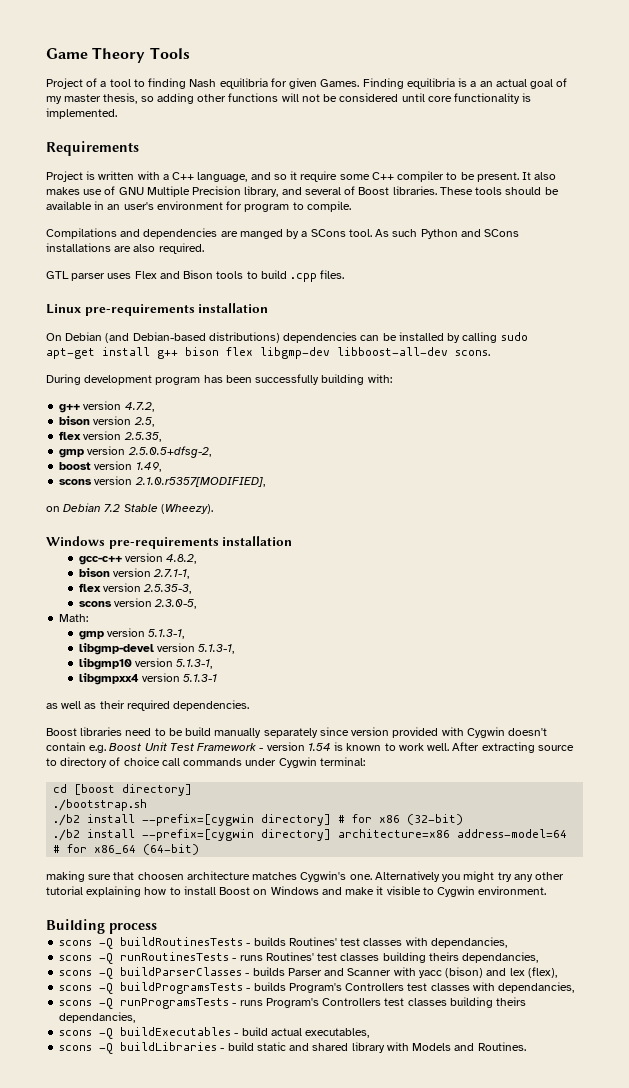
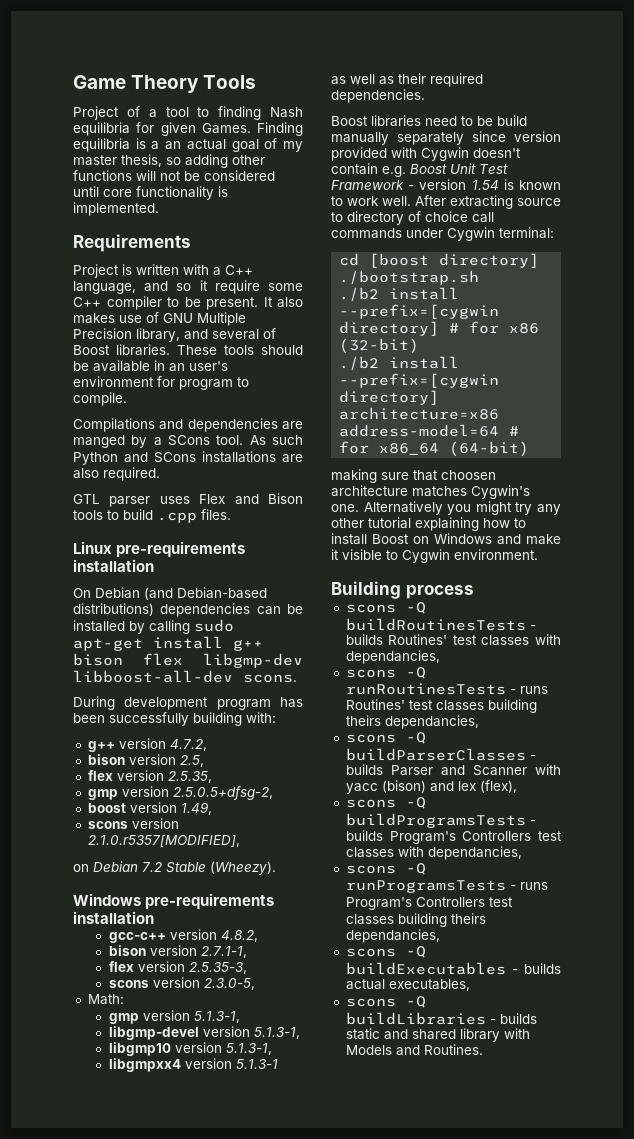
[241,1027,268,1036] build -> [524,963,561,974] builds
[227,1042,254,1051] build -> [499,1013,537,1024] builds

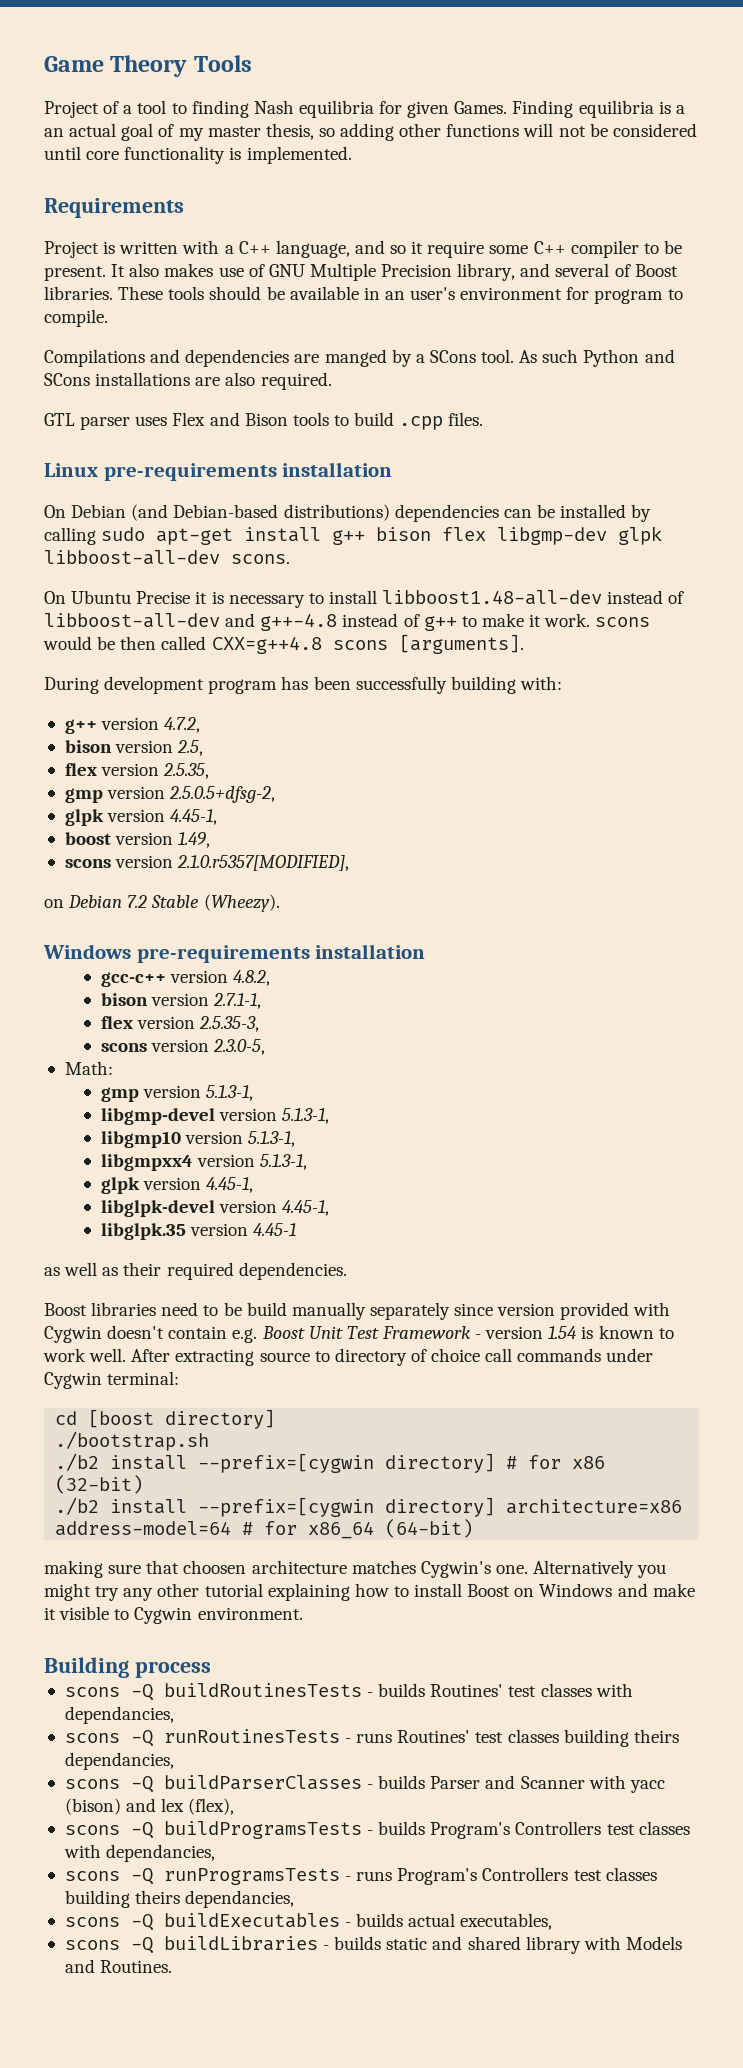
(303, 660) none -> [618,526,663,545] glpk
(297, 678) none -> [44,590,685,608] [44,613,651,631] [43,634,524,654] // On Ubuntu Precise it is necessary to install libboost1.48-all-dev instead of libboost-all-dev and g++-4.8 instead of g++ to make it work. scons would be then called CXX=g++4.8 scons [arguments].
(273, 793) none -> [64,809,218,826] // glpk version 4.45-1,
[235,1059,278,1069] 5.1.3-1 -> [259,1154,307,1170] [100,1177,253,1194] [100,1200,329,1217] [100,1223,296,1240] 5.1.3-1, // glpk version 4.45-1, // libglpk-devel version 4.45-1, // libglpk.35 version 4.45-1

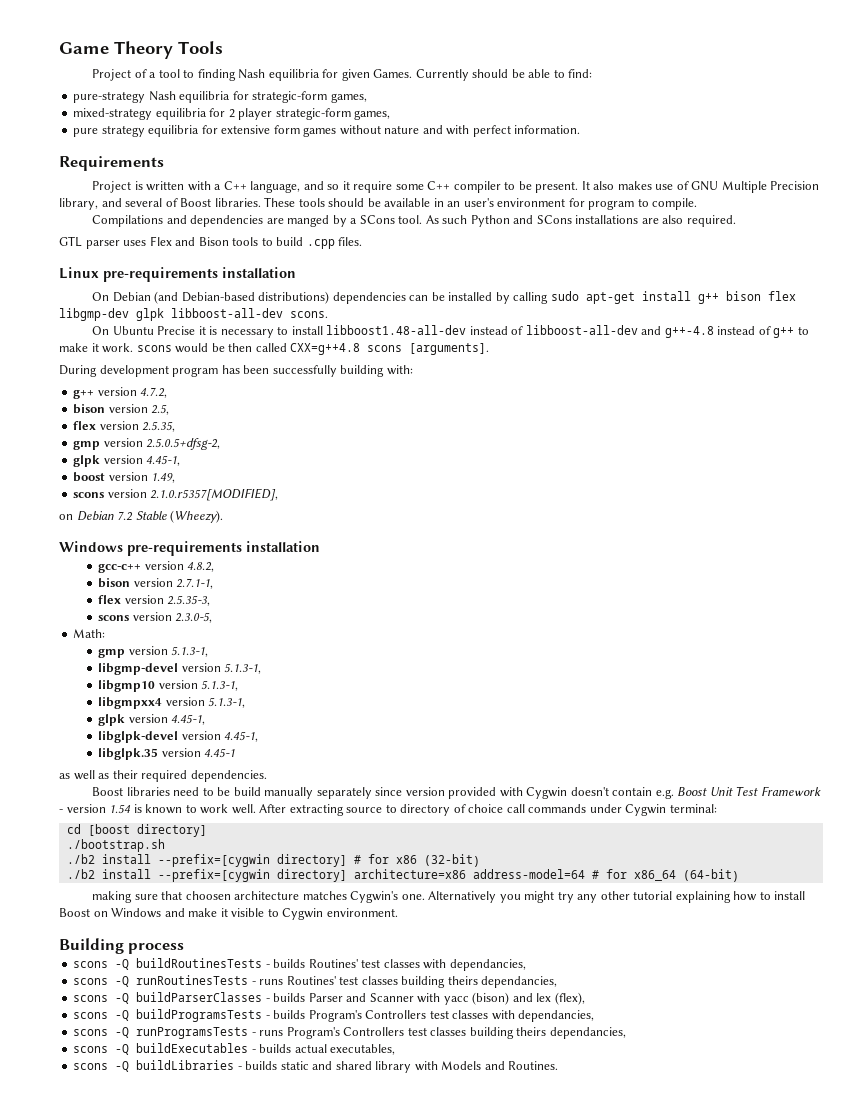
[512,100,685,118] [44,123,697,141] [44,146,352,164] Finding equilibria is a an actual goal of my master thesis, so adding other functions will not be considered until core functionality is implemented. -> [415,69,593,81] [73,91,367,103] [73,108,391,120] [73,125,581,137] Currently should be able to find: // pure-strategy Nash equilibria for strategic-form games, // mixed-strategy equilibria for 2 player strategic-form games, // pure strategy equilibria for extensive form games without nature and with perfect information.

